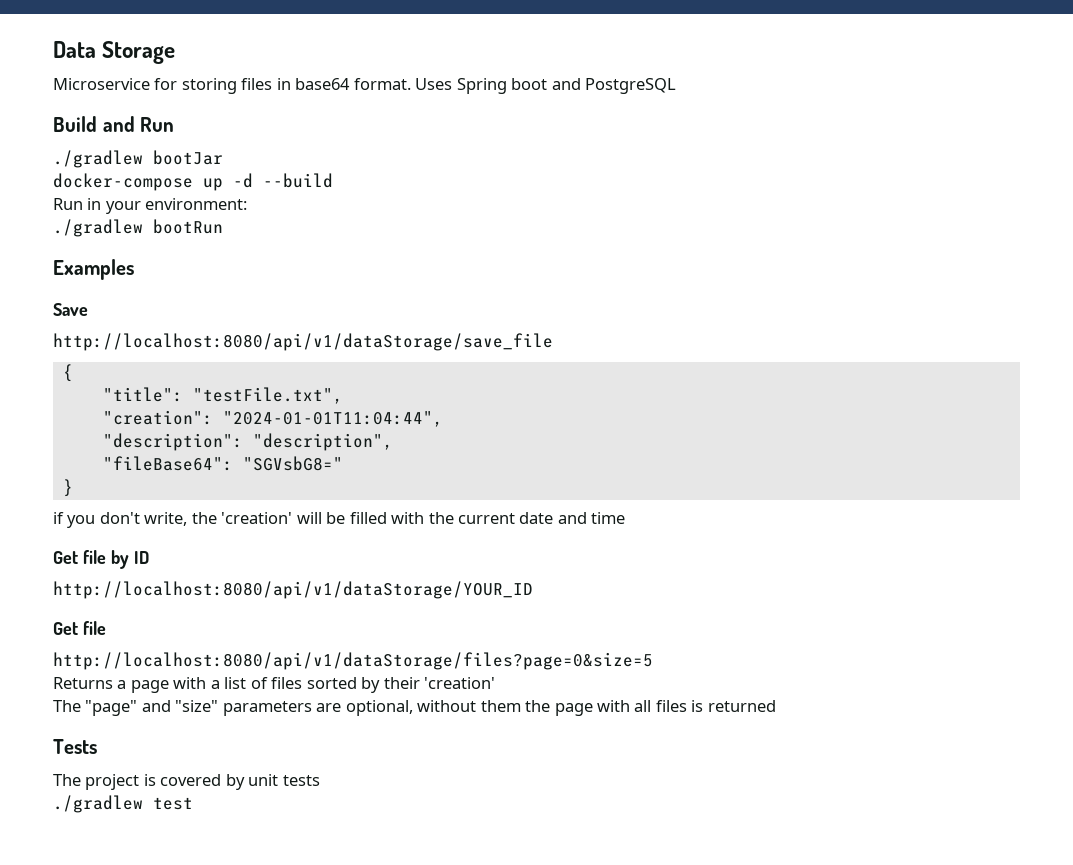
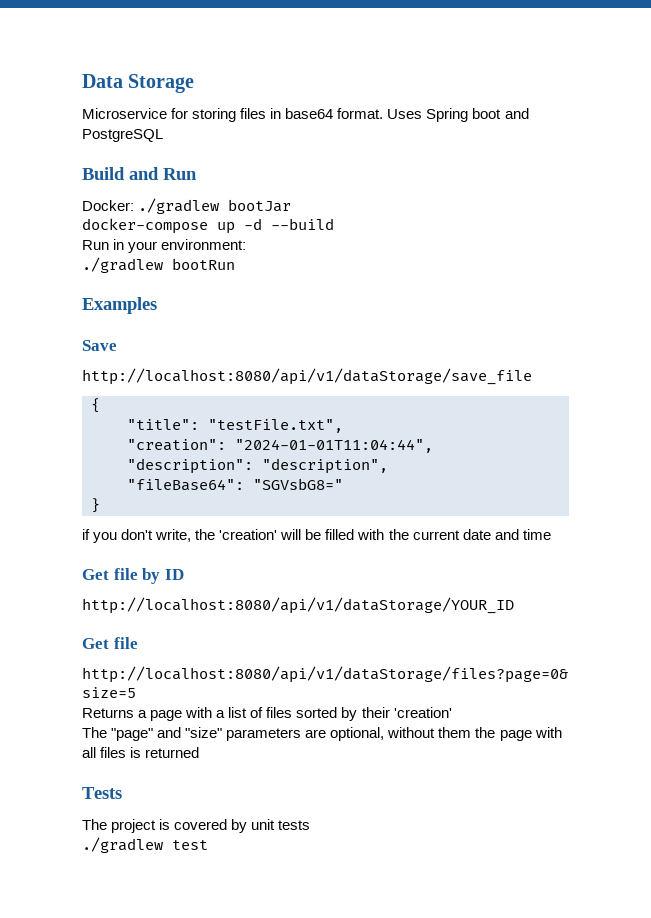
(175, 124) none -> [82,200,134,211] Docker:

